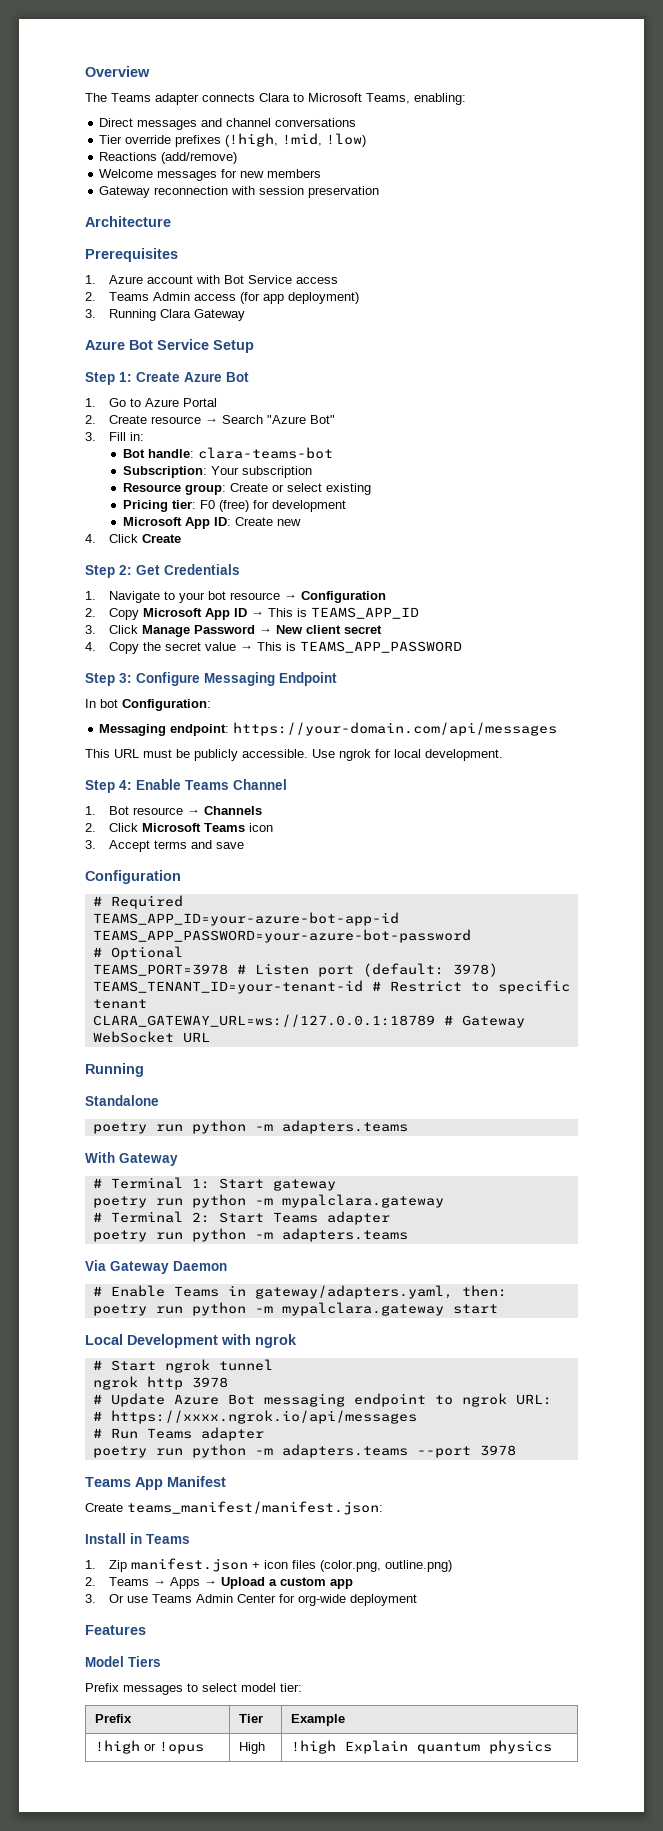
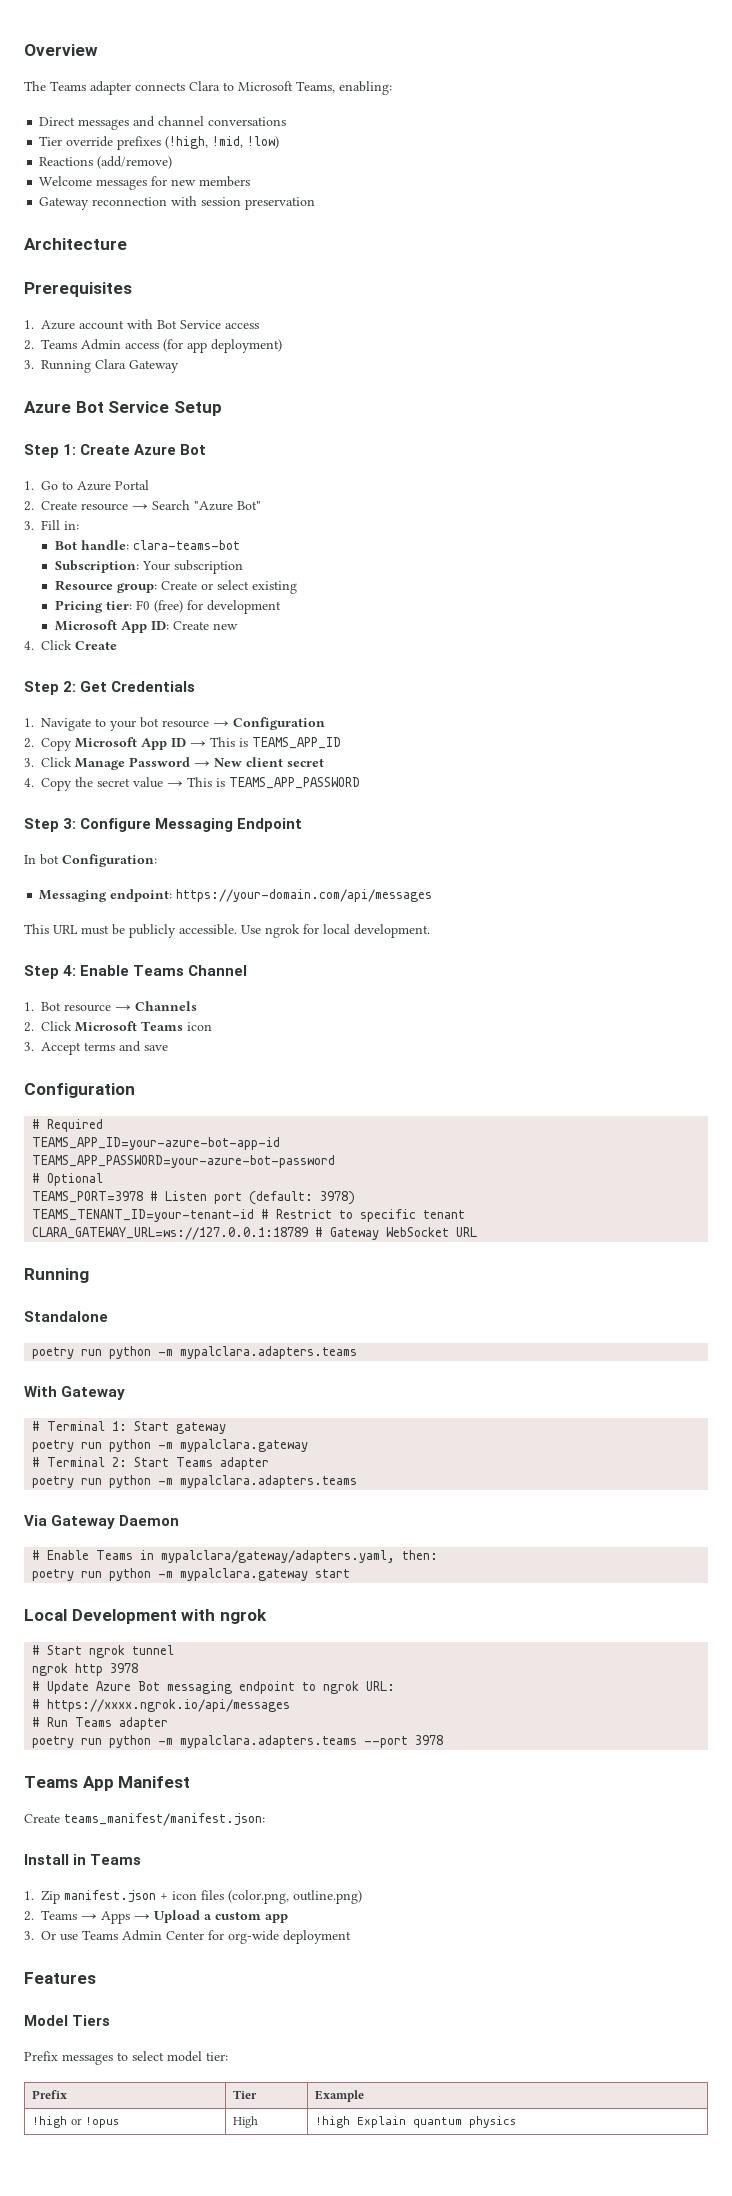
[281,1120,408,1134] adapters.teams -> [180,1346,358,1359] mypalclara.adapters.teams
[281,1228,408,1242] adapters.teams -> [180,1475,358,1488] mypalclara.adapters.teams
[254,1285,453,1299] gateway/adapters.yaml, -> [161,1550,396,1563] mypalclara/gateway/adapters.yaml,
[281,1444,408,1458] adapters.teams -> [180,1735,358,1748] mypalclara.adapters.teams

